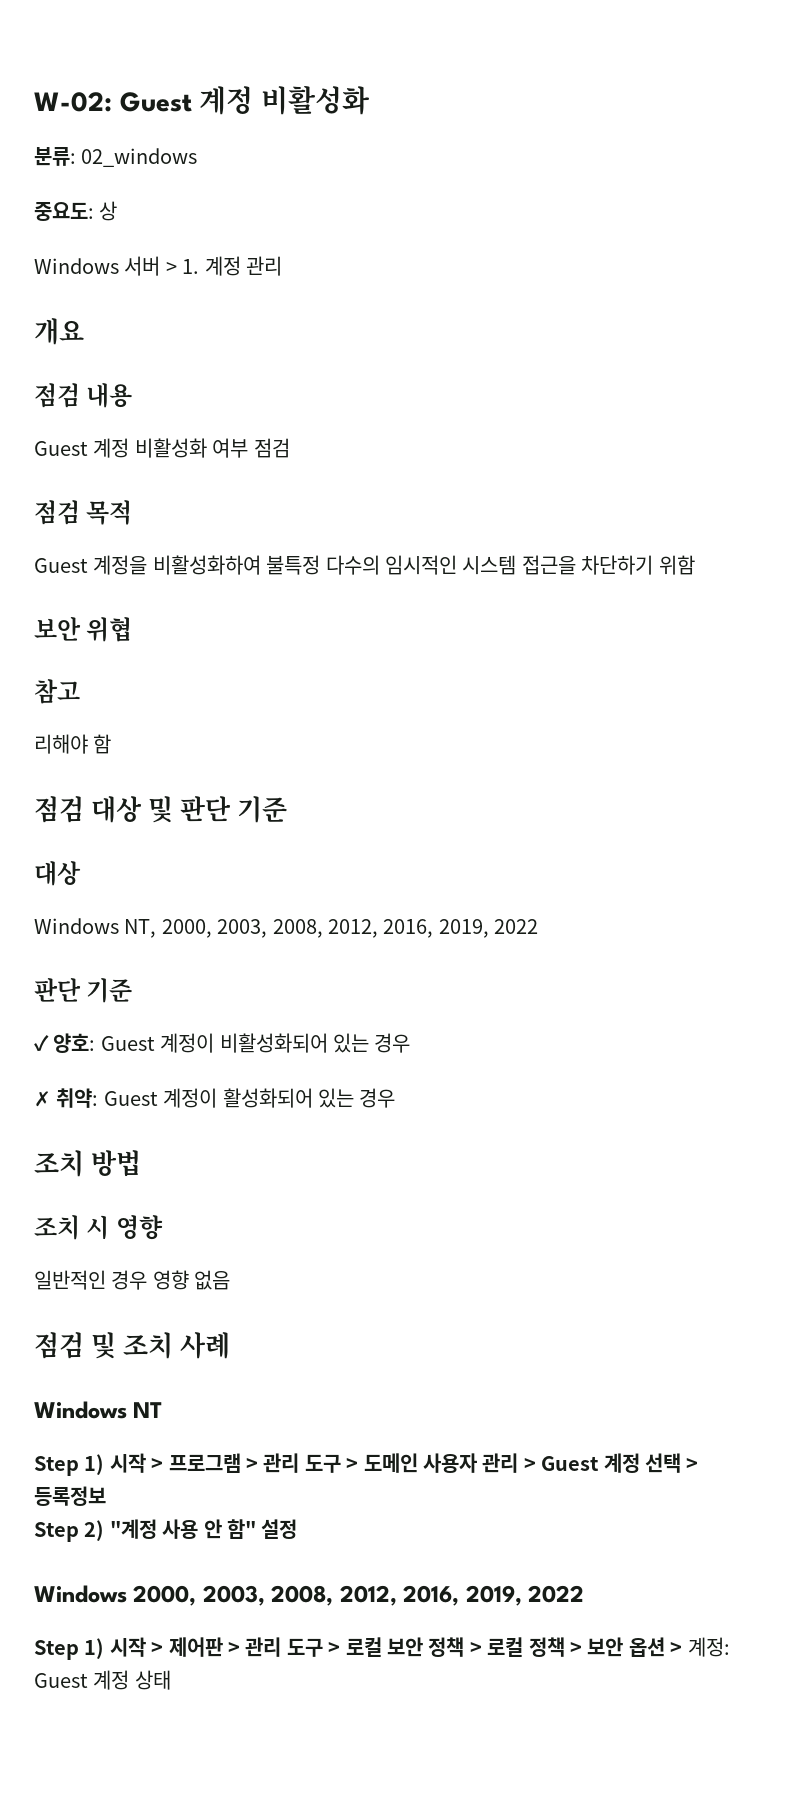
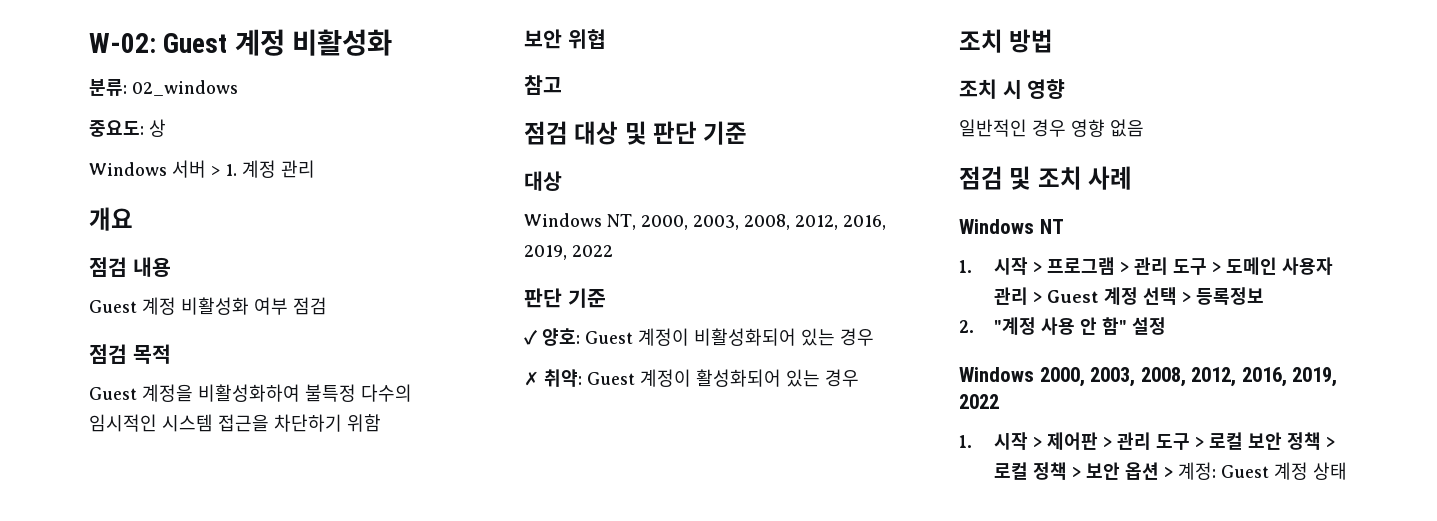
[34,734,112,754] // 리해야 함 -> (562, 85) none
[34,1454,105,1476] Step 1) -> [959,260,972,273] 1.
[34,1520,105,1542] Step 2) -> [959,320,974,333] 2.
[34,1638,105,1660] Step 1) -> [959,435,972,448] 1.

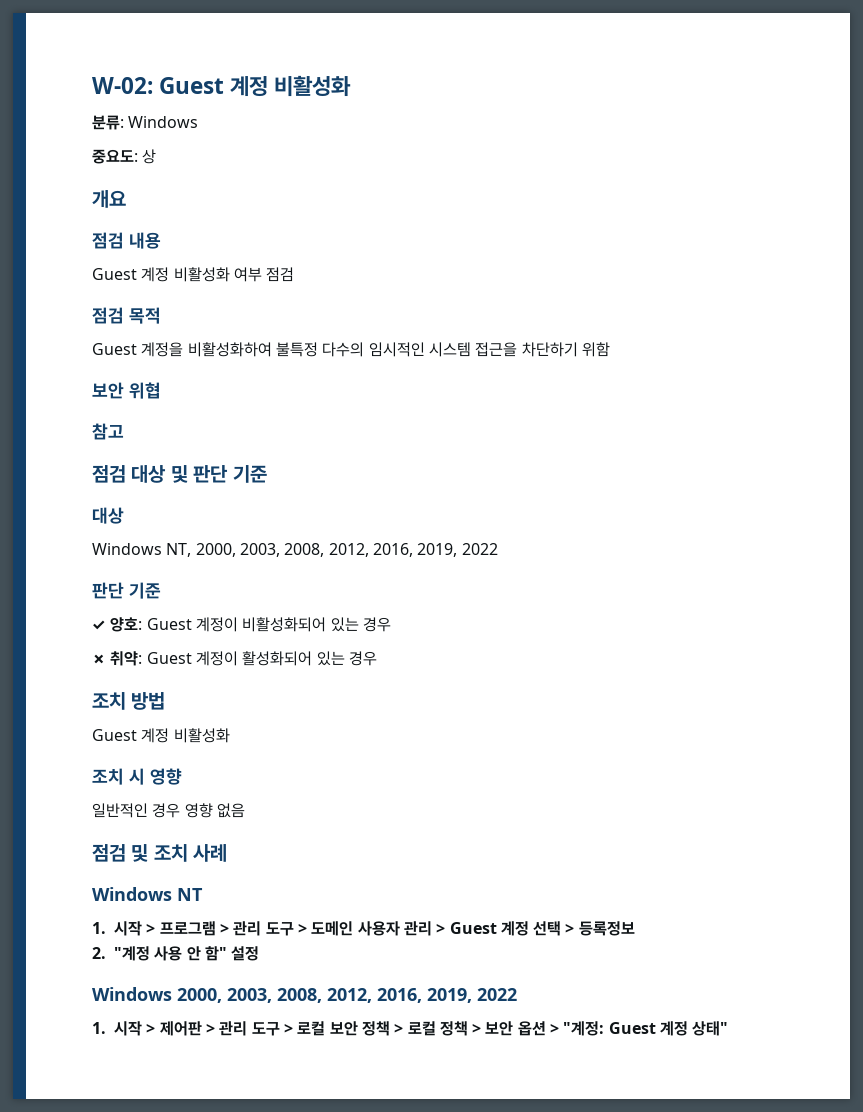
[132,80,238,96] 02_windows -> [128,116,199,128] Windows
[89,160,315,178] // Windows 서버 > 1. 계정 관리 -> (157, 156) none
(1054, 41) none -> [92,728,230,743] // Guest 계정 비활성화
[1177,462,1347,480] 계정: Guest 계정 상태 -> [563,1021,729,1036] "계정: Guest 계정 상태"

